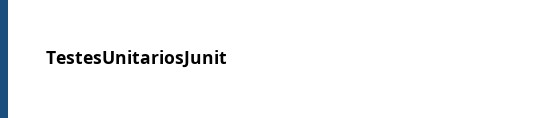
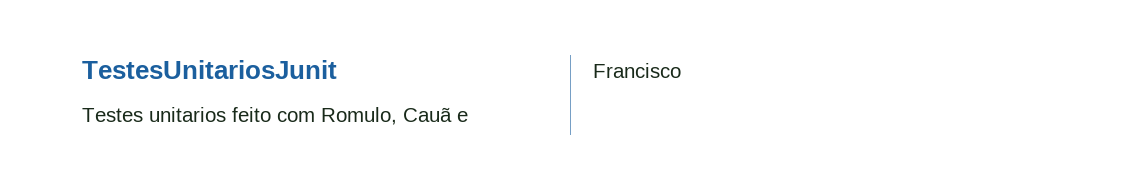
(227, 59) none -> [82,107,468,125] [593,63,681,78] // Testes unitarios feito com Romulo, Cauã e Francisco

